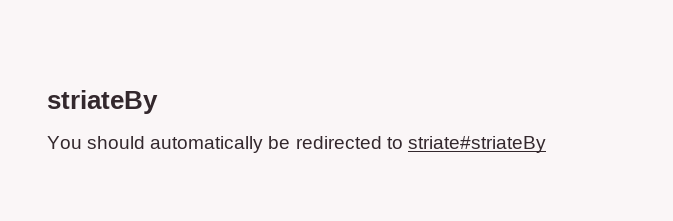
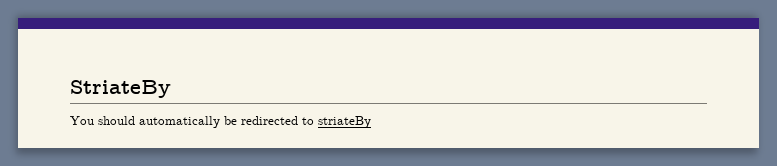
[47,90,158,114] striateBy -> [70,80,171,98] StriateBy
[407,136,546,153] striate#striateBy -> [318,116,371,128] striateBy

